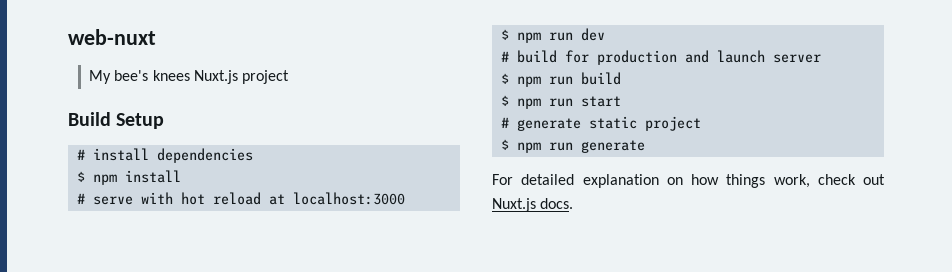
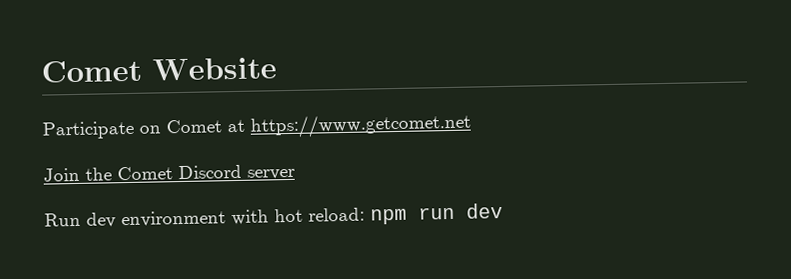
[68,29,156,45] [89,70,289,84] [68,112,165,129] [77,148,254,163] [77,170,182,185] [77,192,406,205] [501,28,606,43] [501,50,822,65] [501,72,622,87] [501,95,622,109] [501,116,702,131] [501,139,646,153] [492,174,885,188] [492,198,574,212] web-nuxt // My bee's knees Nuxt.js project // Build Setup // # install dependencies // $ npm install // # serve with hot reload at localhost:3000 // $ npm run dev // # build for production and launch server // $ npm run build // $ npm run start // # generate static project // $ npm run generate // For detailed explanation on how things work, check out Nuxt.js docs. -> [41,57,277,83] [42,112,471,140] [43,164,295,182] [44,203,503,228] Comet Website // Participate on Comet at https://www.getcomet.net // Join the Comet Discord server // Run dev environment with hot reload: npm run dev

